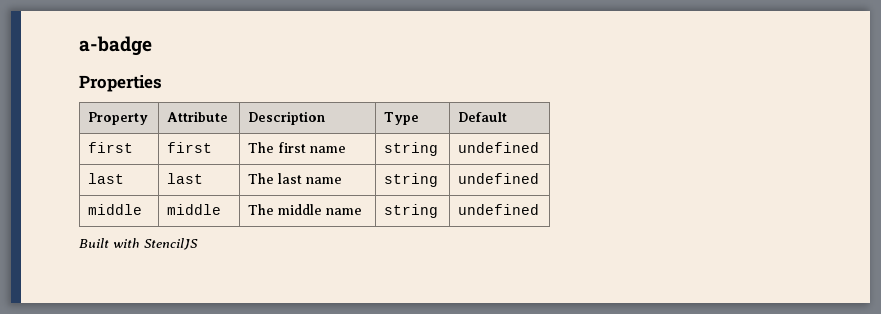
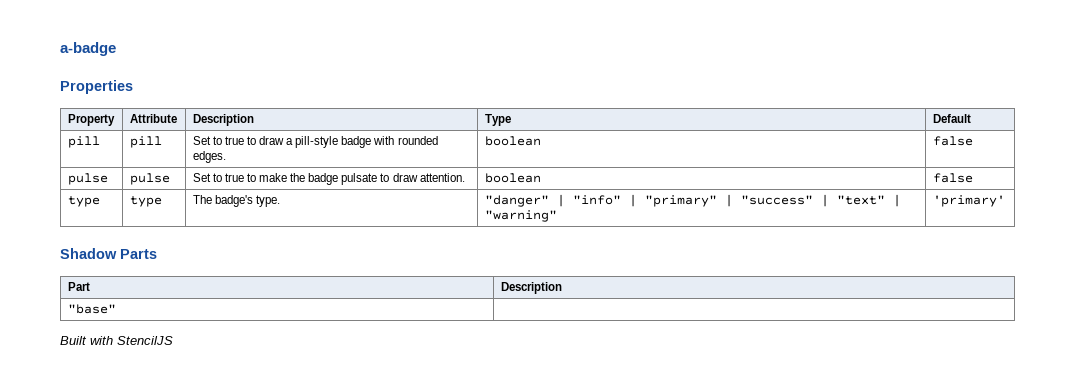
[88,142,134,153] [167,142,213,153] [248,142,347,153] [384,142,439,156] [458,142,540,153] [88,173,125,184] [167,173,204,184] [248,173,343,184] [384,173,439,187] [458,173,540,184] [88,204,143,215] [167,204,222,215] [248,204,363,215] [384,204,439,218] [458,204,540,215] first | first | The first name | string | undefined // last | last | The last name | string | undefined // middle | middle | The middle name | string | undefined -> [67,136,100,148] [129,136,162,148] [192,136,438,148] [192,151,226,163] [484,136,541,146] [932,136,973,146] [67,173,108,185] [129,173,170,185] [192,173,465,185] [484,173,541,183] [932,173,973,183] [67,196,100,207] [129,196,162,207] [192,195,280,207] [484,194,901,207] [484,210,557,222] [932,195,1005,207] [60,248,157,259] [67,282,90,291] [500,282,562,294] [67,304,116,314] pill | pill | Set to true to draw a pill-style badge with rounded edges. | boolean | false // pulse | pulse | Set to true to make the badge pulsate to draw attention. | boolean | false // type | type | The badge's type. | "danger" | "info" | "primary" | "success" | "text" | "warning" | 'primary' // Shadow Parts // Part | Description // "base" |

